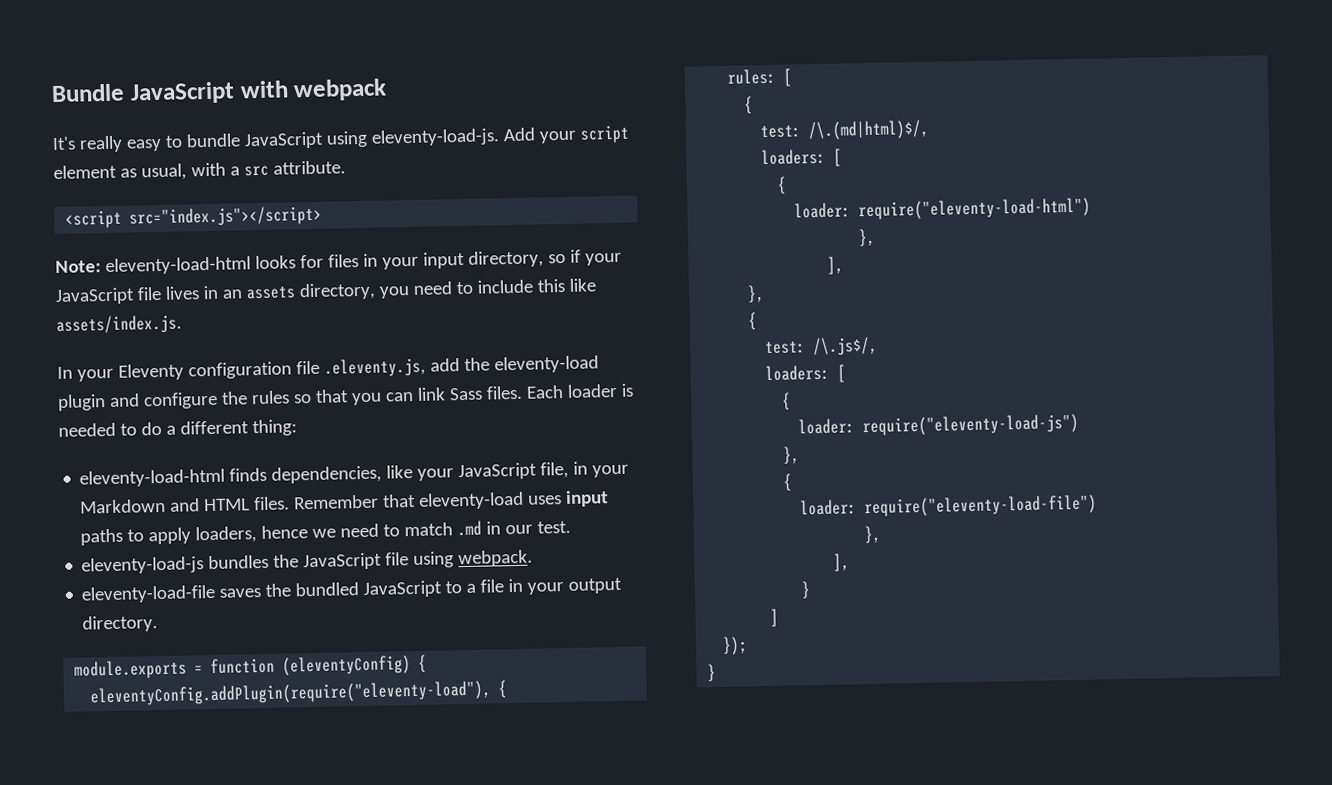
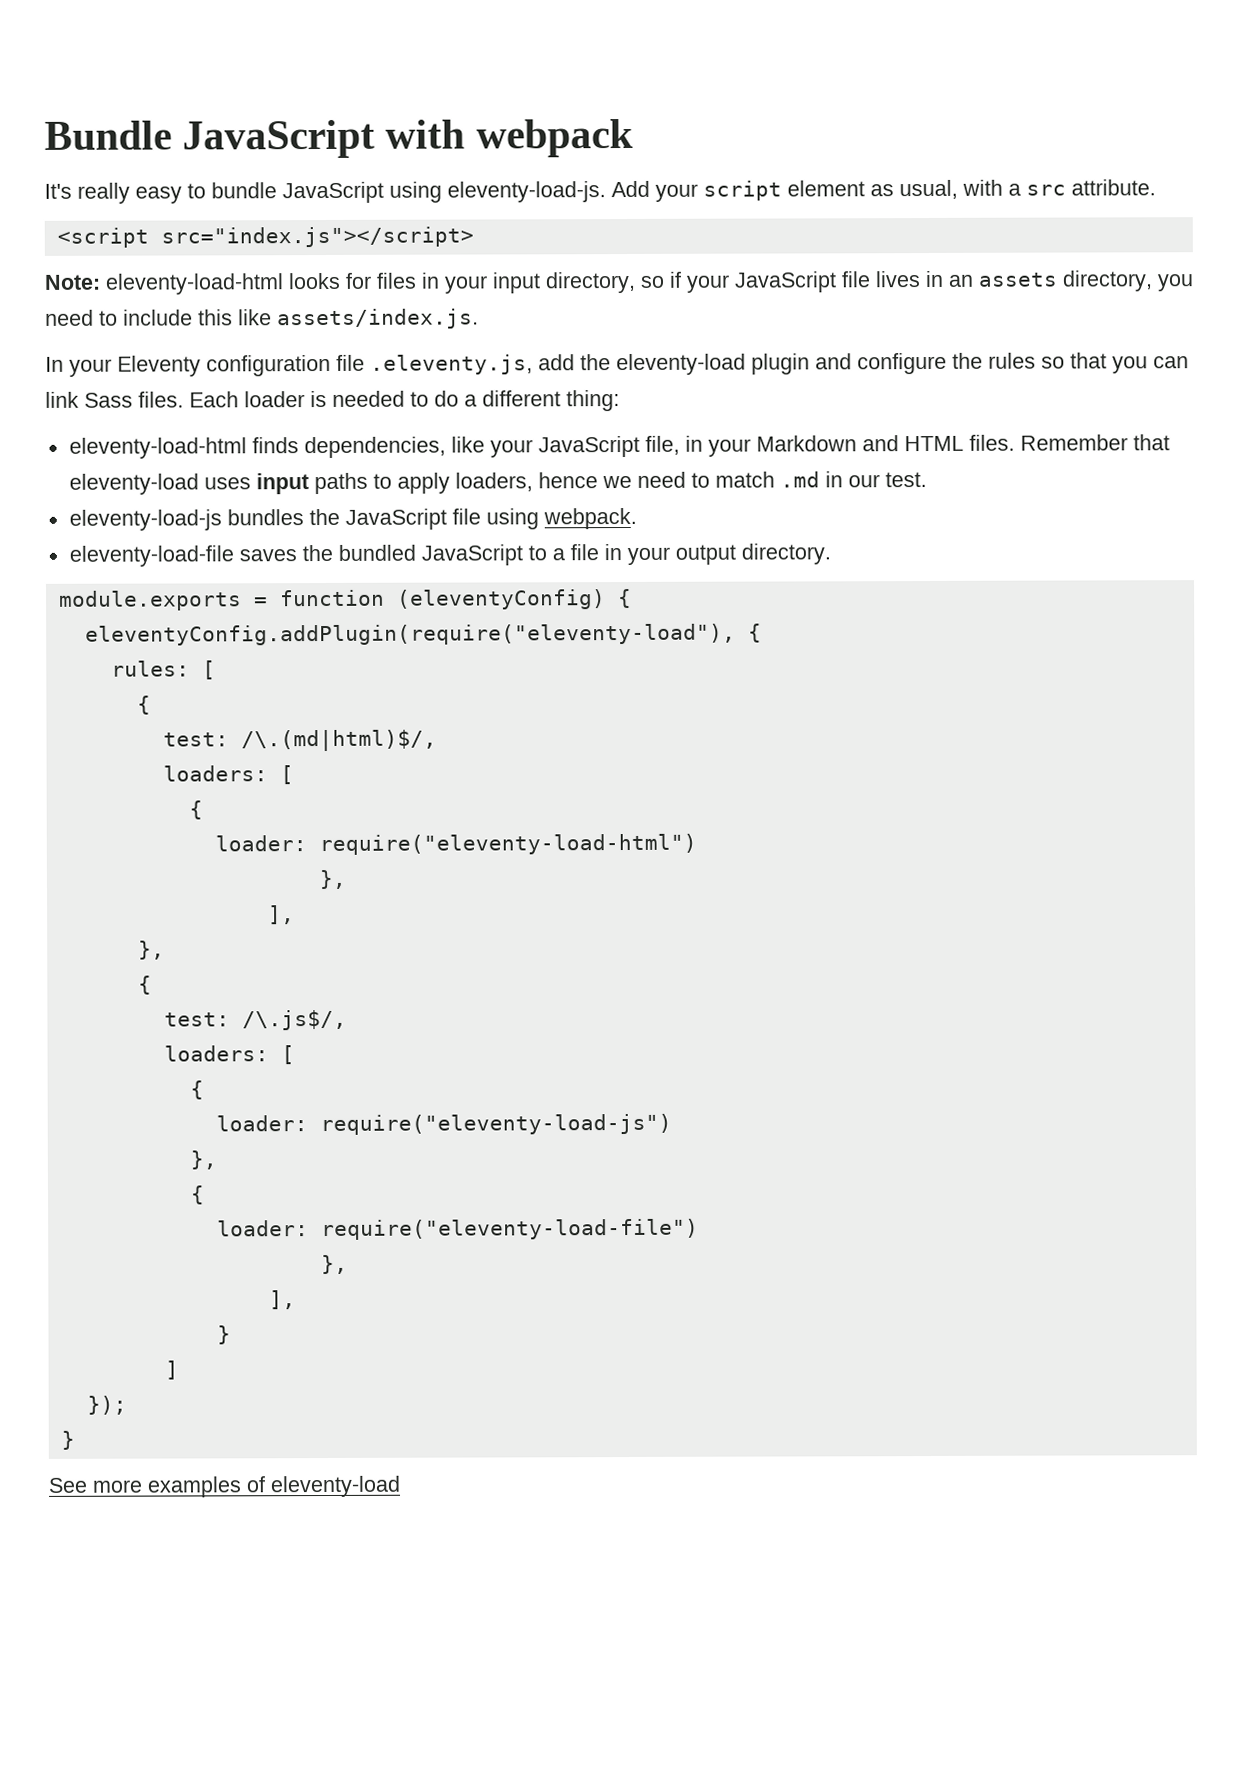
(717, 673) none -> [48,1475,401,1498] // See more examples of eleventy-load

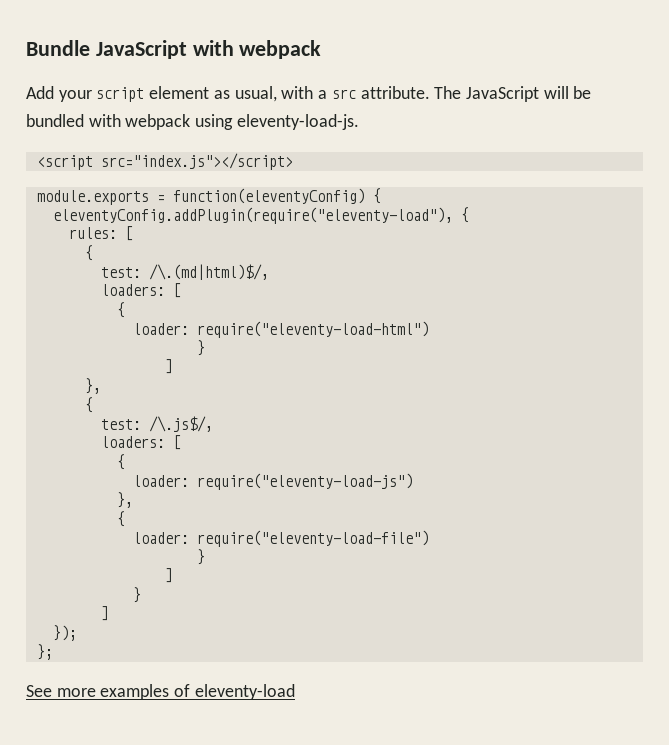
[44,181,606,204] It's really easy to bundle JavaScript using eleventy-load-js. -> (322, 49) none
[56,226,474,248] [44,270,1194,295] [45,308,479,330] [45,352,1189,377] [45,390,620,412] [68,434,1170,459] [68,471,927,495] [68,507,637,531] [68,543,831,567] // <script src="index.js"></script> // Note: eleventy-load-html looks for files in your input directory, so if your JavaScript file lives in an assets directory, you need to include this like assets/index.js. // In your Eleventy configuration file .eleventy.js, add the eleventy-load plugin and configure the rules so that you can link Sass files. Each loader is needed to do a different thing: // eleventy-load-html finds dependencies, like your JavaScript file, in your Markdown and HTML files. Remember that eleventy-load uses input paths to apply loaders, hence we need to match .md in our test. // eleventy-load-js bundles the JavaScript file using webpack. // eleventy-load-file saves the bundled JavaScript to a file in your output directory. -> [434,86,592,102] [26,114,359,130] [36,153,293,170] The JavaScript will be bundled with webpack using eleventy-load-js. // <script src="index.js"></script>
[279,589,606,610] function (eleventyConfig) -> [172,188,365,204] function(eleventyConfig)
[318,869,347,890] [267,905,295,925] }, // ], -> [196,340,205,356] [164,359,173,374] } // ]
[320,1254,348,1275] [268,1290,296,1310] }, // ], -> [196,549,205,565] [164,568,173,583] } // ]
[60,1430,75,1450] } -> [36,644,53,660] };

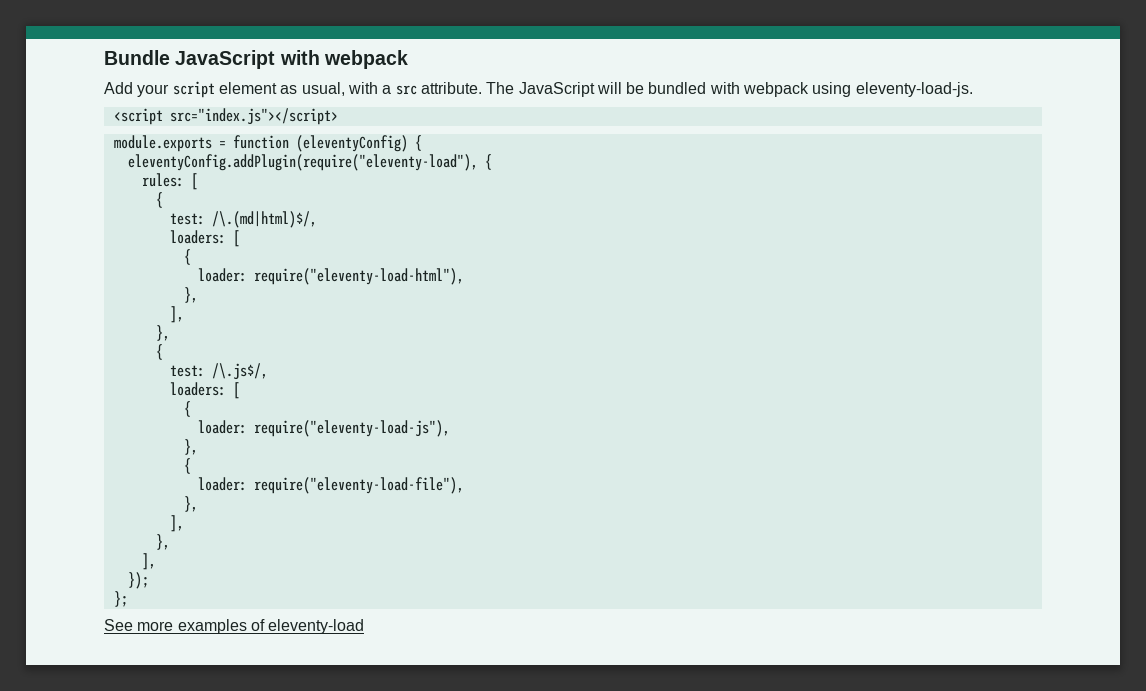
[172,188,365,204] function(eleventyConfig) -> [232,135,408,152] function (eleventyConfig)
[196,321,429,338] [196,340,205,356] [164,359,173,374] require("eleventy-load-html") // } // ] -> [253,268,464,285] [183,287,198,303] [169,306,184,323] require("eleventy-load-html"), // }, // ],
[196,473,413,490] require("eleventy-load-js") -> [253,420,450,437] require("eleventy-load-js"),
[196,530,429,547] [196,549,205,565] [164,568,173,583] [132,587,141,603] [100,606,109,621] require("eleventy-load-file") // } // ] // } // ] -> [253,477,464,494] [183,496,198,512] [169,515,184,532] [155,534,170,550] [141,553,156,570] require("eleventy-load-file"), // }, // ], // }, // ],

